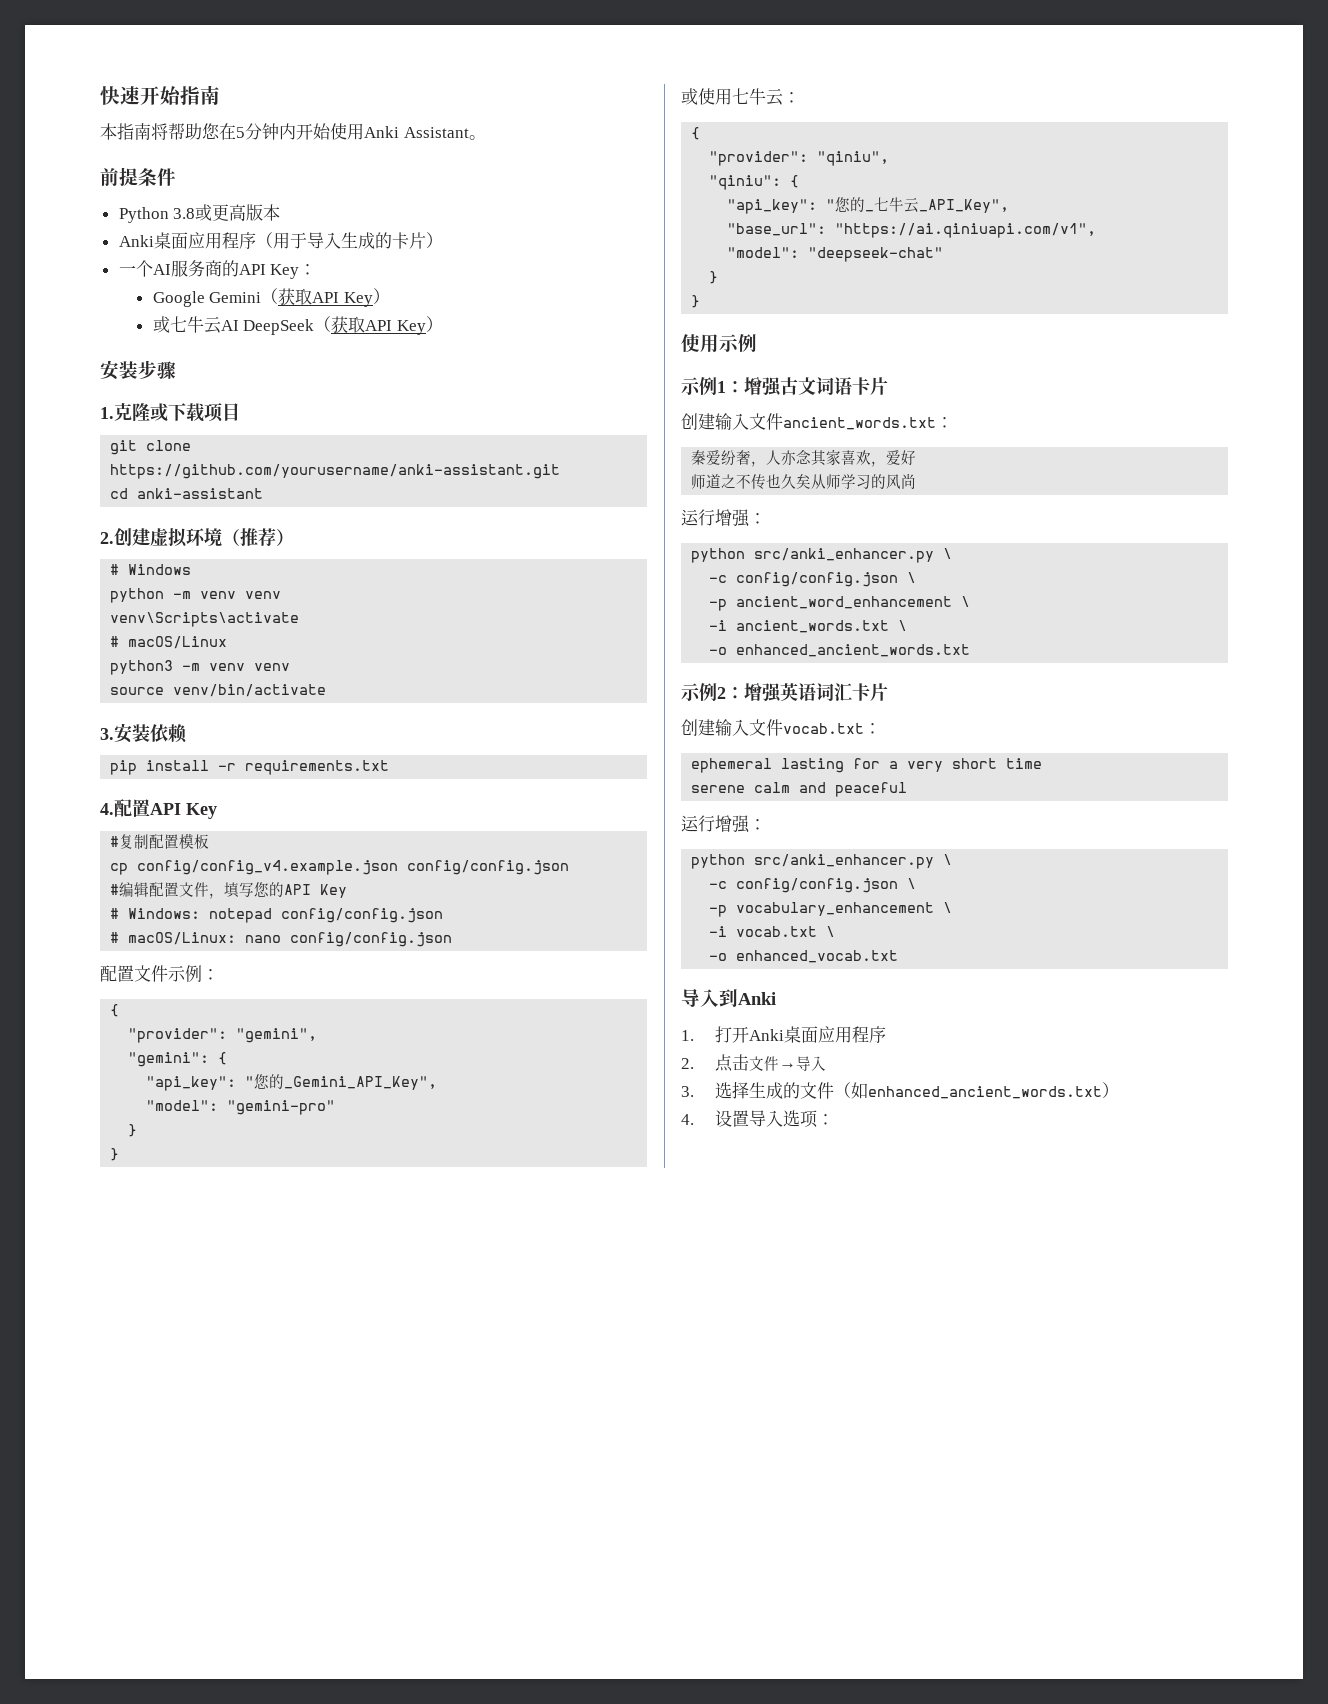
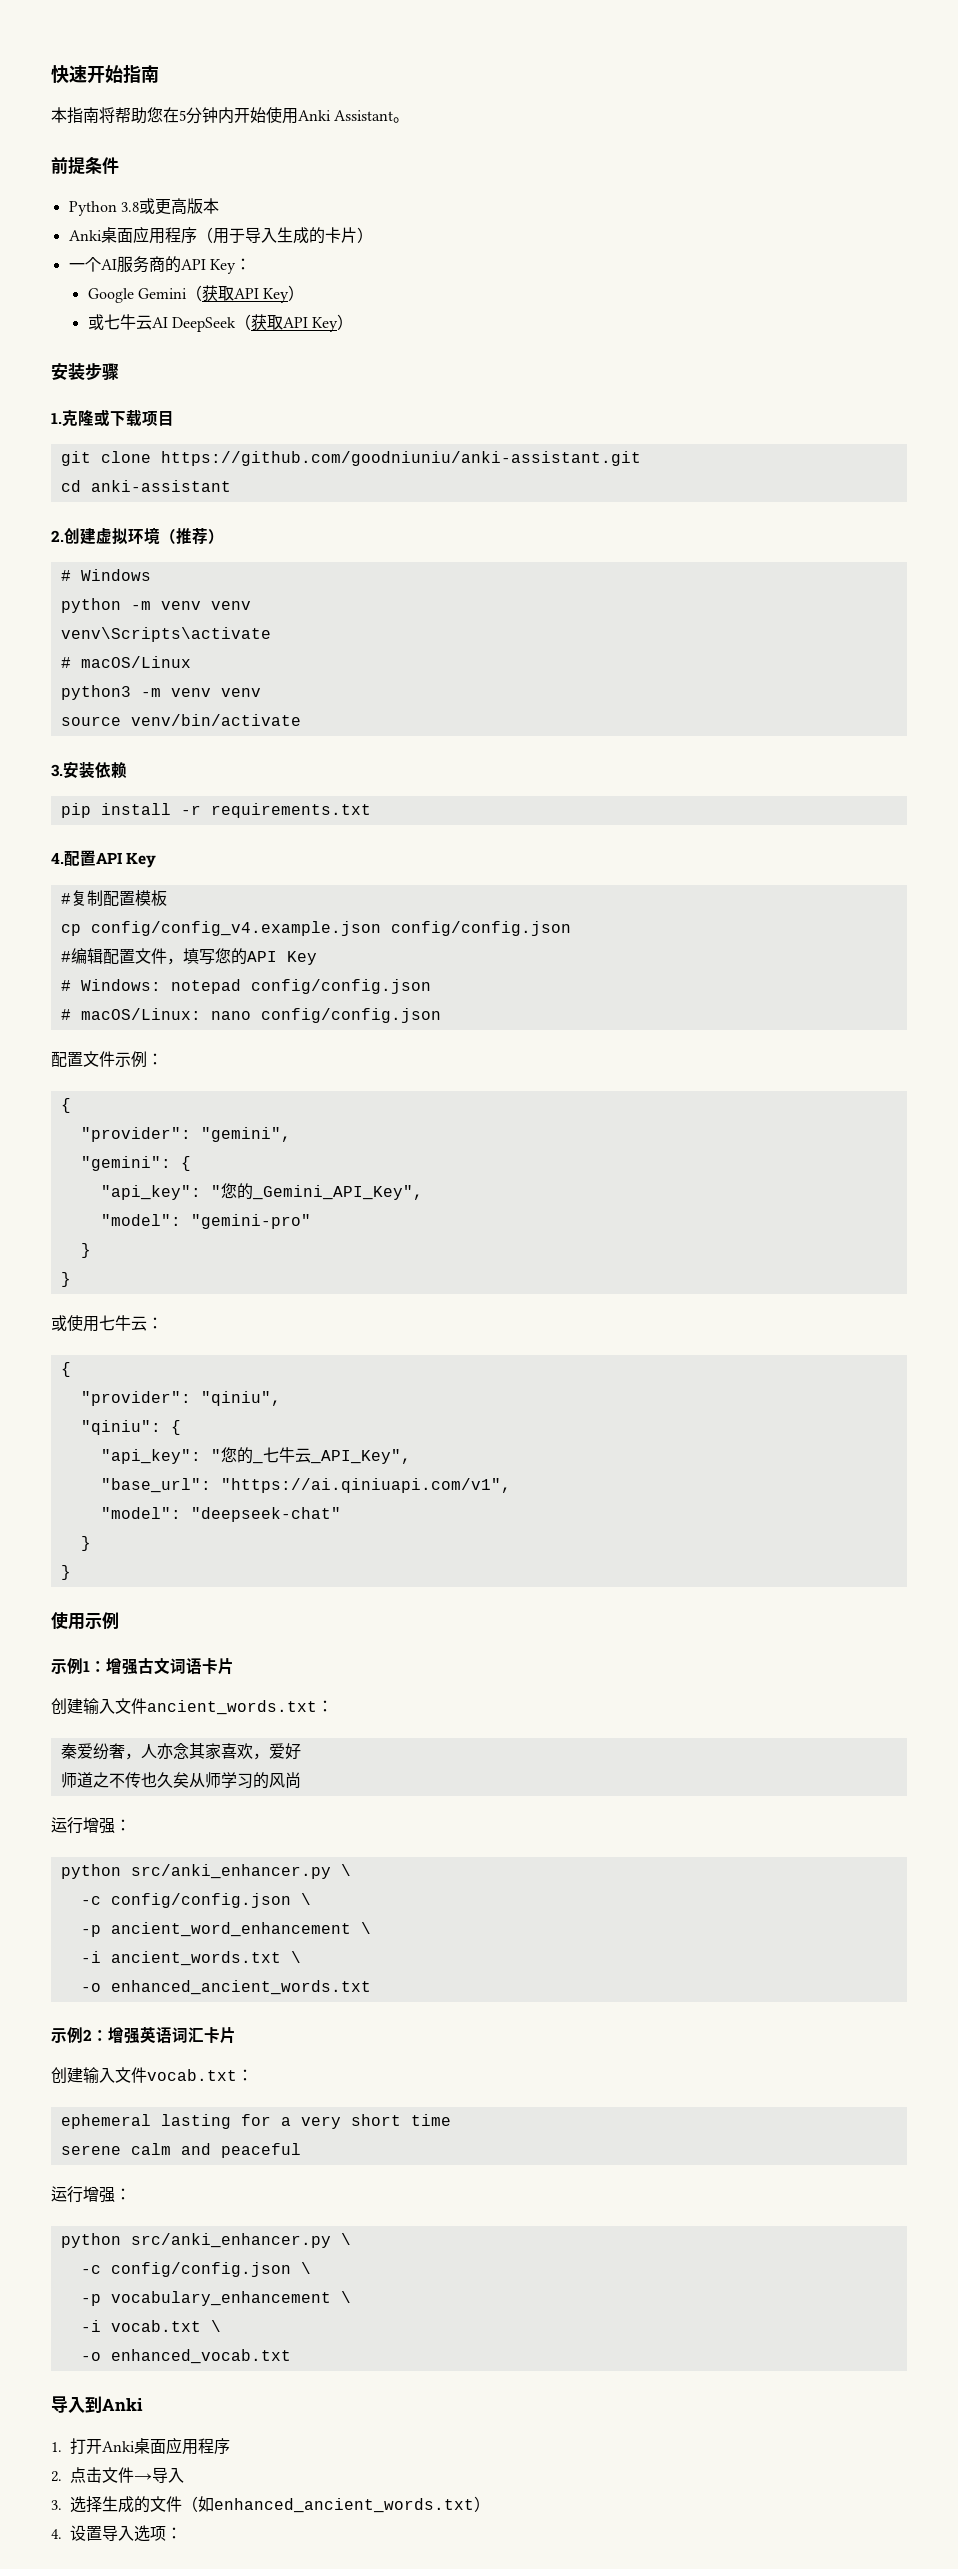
[110,464,561,479] https://github.com/yourusername/anki-assistant.git -> [160,451,641,466] https://github.com/goodniuniu/anki-assistant.git

